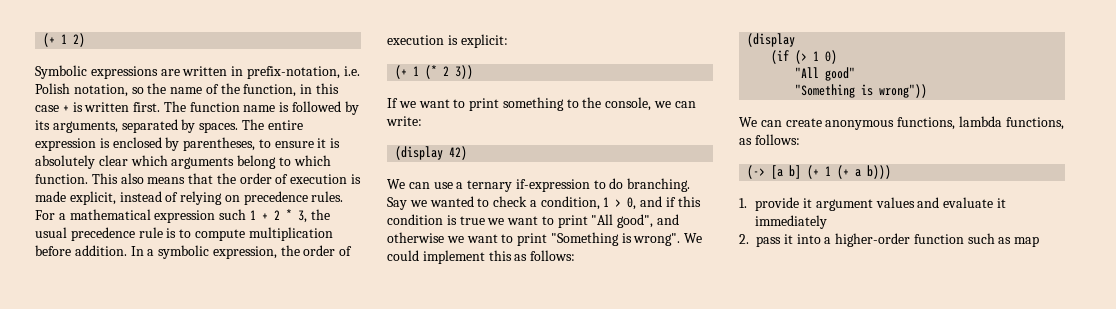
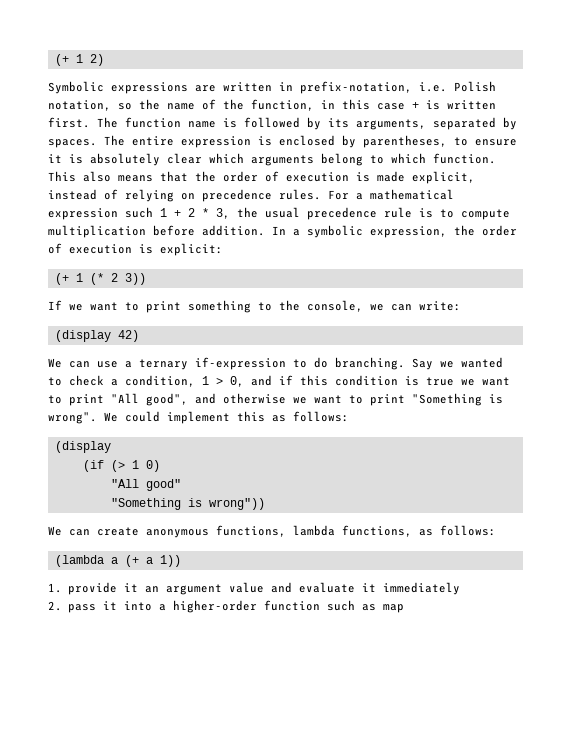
[747,165,832,179] (-> [a b] (+ 1 -> [54,555,118,567] (lambda a
[867,165,892,179] b))) -> [159,555,181,567] 1))
[815,197,915,211] argument values -> [144,582,264,595] an argument value

